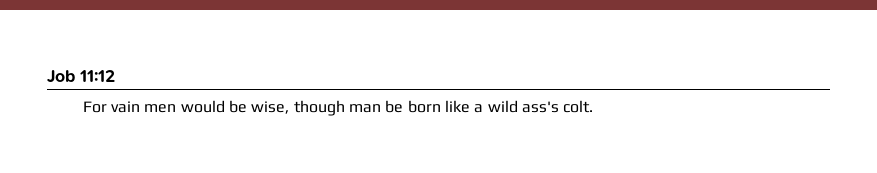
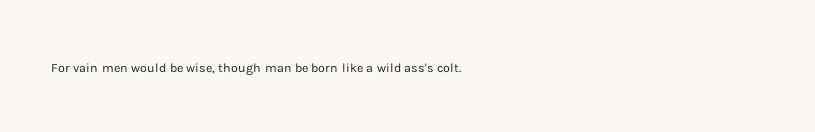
[47,70,115,83] Job 11:12 // -> (51, 68) none

